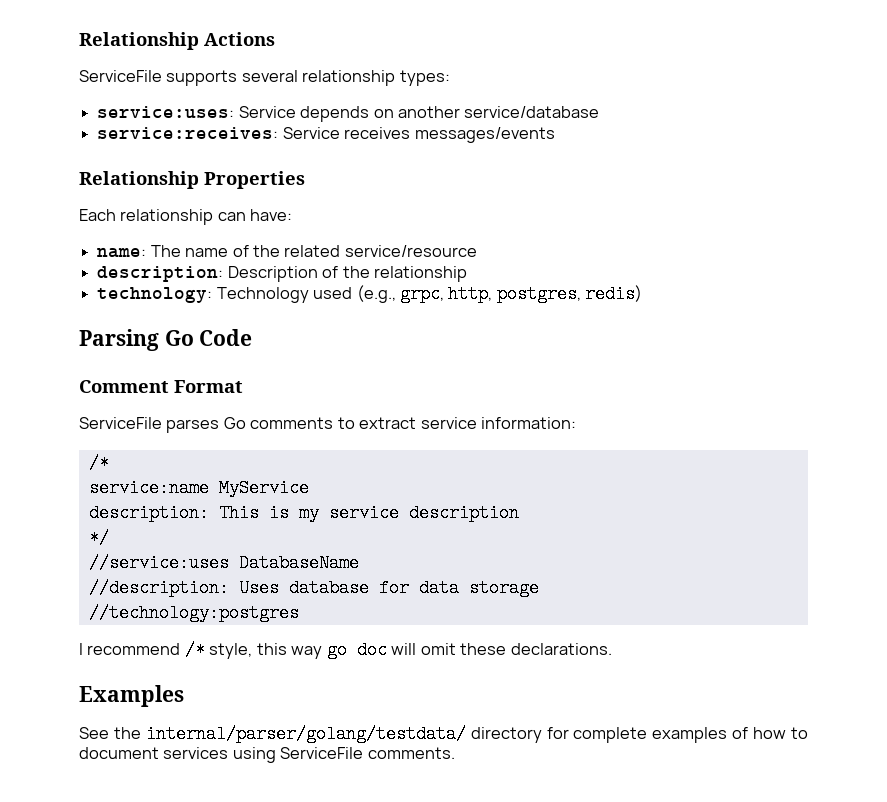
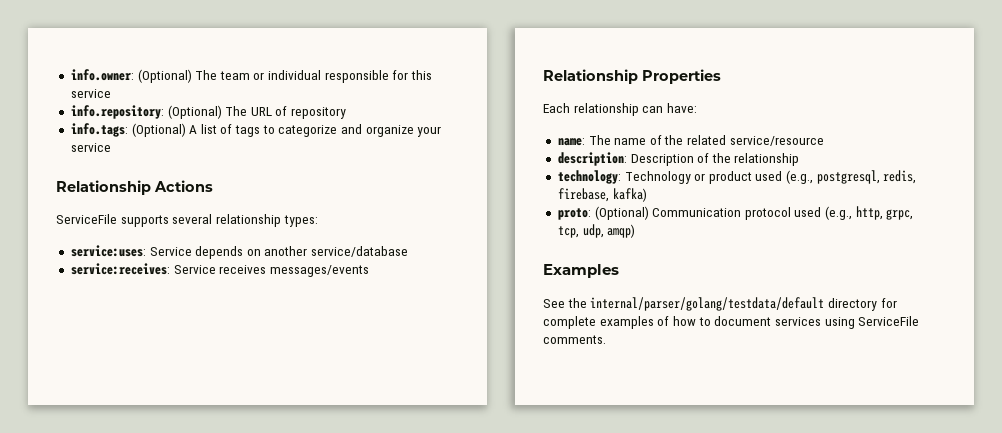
(79, 41) none -> [70,69,433,83] [70,89,111,98] [70,105,347,119] [70,123,442,137] [70,143,111,152] info.owner: (Optional) The team or individual responsible for this service // info.repository: (Optional) The URL of repository // info.tags: (Optional) A list of tags to categorize and organize your service //
[313,285,643,303] [79,329,253,351] [79,380,243,393] [79,417,577,433] [88,454,109,472] [88,479,309,497] [88,504,519,522] [88,529,109,547] [88,554,359,572] [88,579,539,597] [88,604,299,622] [79,641,612,659] used (e.g., grpc, http, postgres, redis) // Parsing Go Code // Comment Format // ServiceFile parses Go comments to extract service information: // /* // service:name MyService // description: This is my service description // */ // //service:uses DatabaseName // //description: Uses database for data storage // //technology:postgres // I recommend /* style, this way go doc will omit these declarations. -> [694,170,917,184] [557,188,647,202] [557,206,914,220] [557,224,636,238] or product used (e.g., postgresql, redis, firebase, kafka) // proto: (Optional) Communication protocol used (e.g., http, grpc, tcp, udp, amqp)
[145,725,466,743] internal/parser/golang/testdata/ -> [590,297,825,311] internal/parser/golang/testdata/default

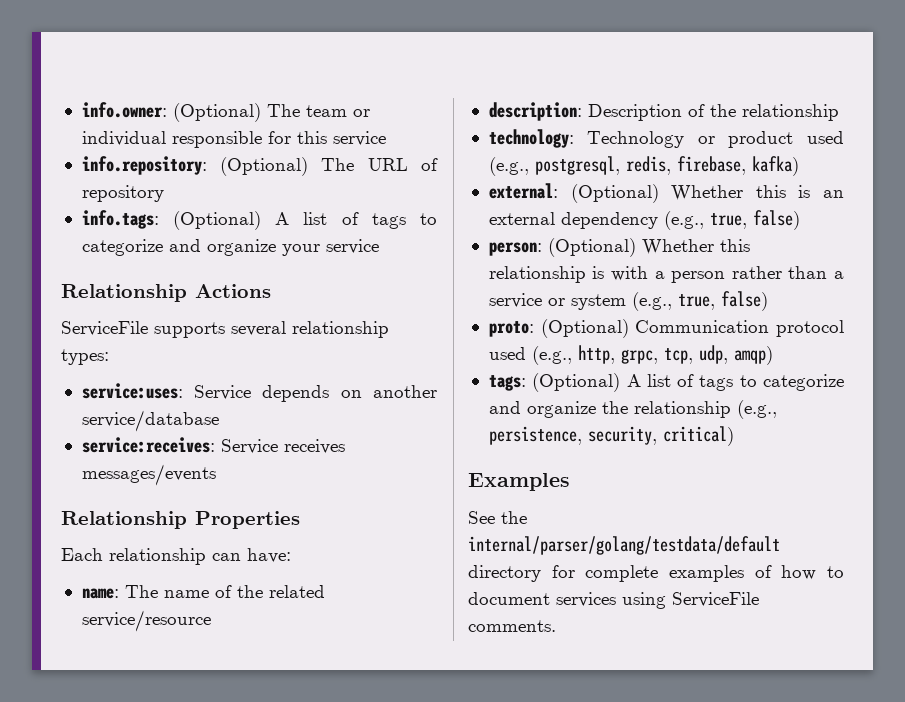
(647, 195) none -> [488,183,844,203] [488,210,800,230] [488,238,750,257] [488,266,844,283] [488,291,768,311] // external: (Optional) Whether this is an external dependency (e.g., true, false) // person: (Optional) Whether this relationship is with a person rather than a service or system (e.g., true, false)
(636, 231) none -> [488,373,844,392] [488,400,777,419] [488,426,734,446] // tags: (Optional) A list of tags to categorize and organize the relationship (e.g., persistence, security, critical)

